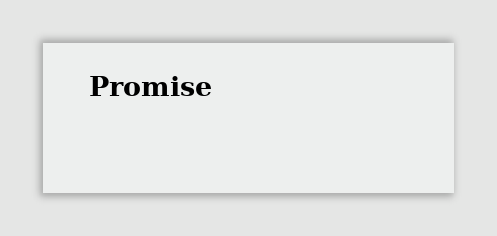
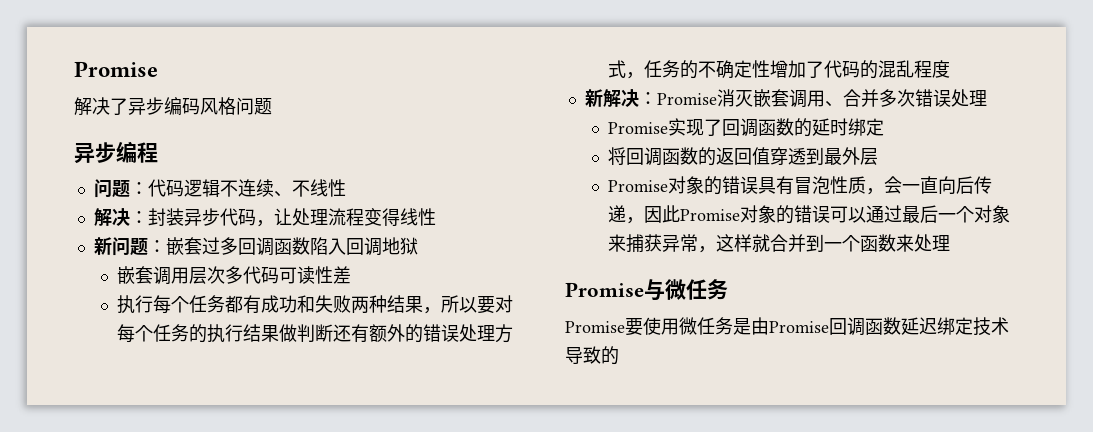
[89,76,212,96] Promise -> [74,61,158,77] [74,97,272,116] [74,141,158,164] [93,179,346,198] [93,208,436,227] [93,237,418,256] [117,266,352,285] [117,295,514,314] [117,324,514,343] [608,60,951,79] [584,89,987,108] [608,118,885,137] [608,147,879,166] [608,176,993,195] [608,205,1011,224] [608,234,951,253] [565,279,728,301] [565,317,1009,336] [565,346,619,365] Promise // 解决了异步编码风格问题 // 异步编程 // 问题：代码逻辑不连续、不线性 // 解决：封装异步代码，让处理流程变得线性 // 新问题：嵌套过多回调函数陷入回调地狱 // 嵌套调用层次多代码可读性差 // 执行每个任务都有成功和失败两种结果，所以要对每个任务的执行结果做判断还有额外的错误处理方式，任务的不确定性增加了代码的混乱程度 // 新解决：Promise消灭嵌套调用、合并多次错误处理 // Promise实现了回调函数的延时绑定 // 将回调函数的返回值穿透到最外层 // Promise对象的错误具有冒泡性质，会一直向后传递，因此Promise对象的错误可以通过最后一个对象来捕获异常，这样就合并到一个函数来处理 // Promise与微任务 // Promise要使用微任务是由Promise回调函数延迟绑定技术导致的

